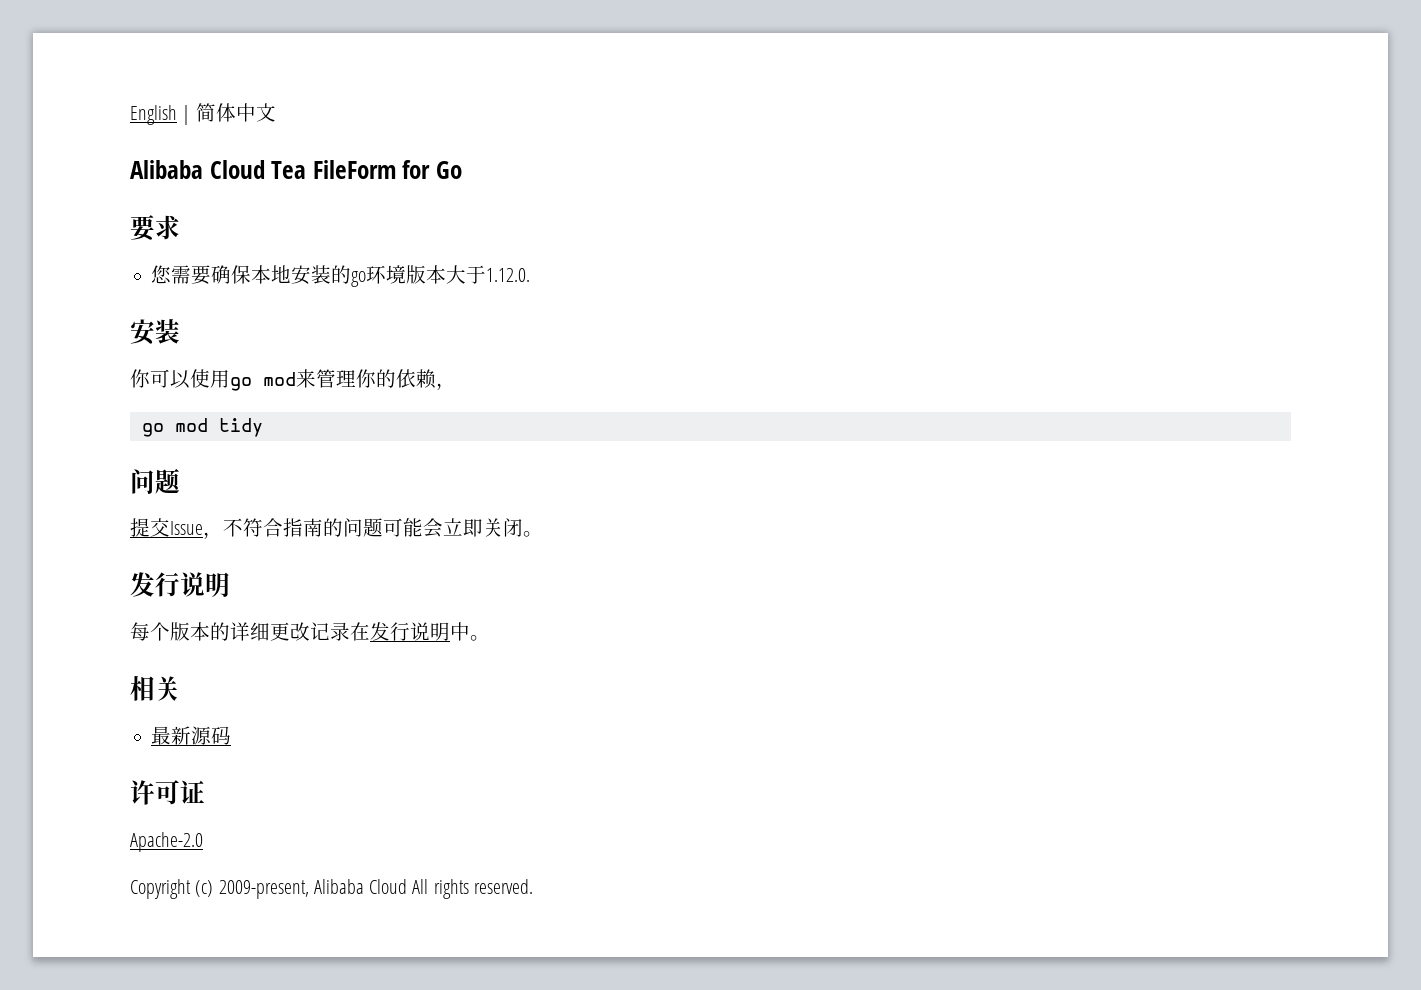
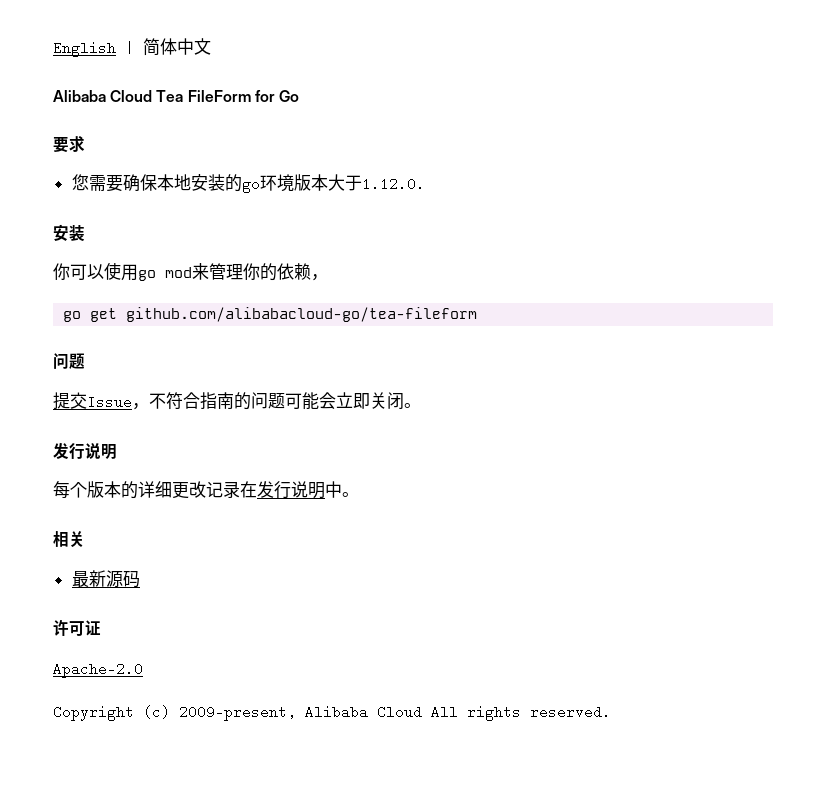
[174,418,263,437] mod tidy -> [90,307,478,322] get github.com/alibabacloud-go/tea-fileform

